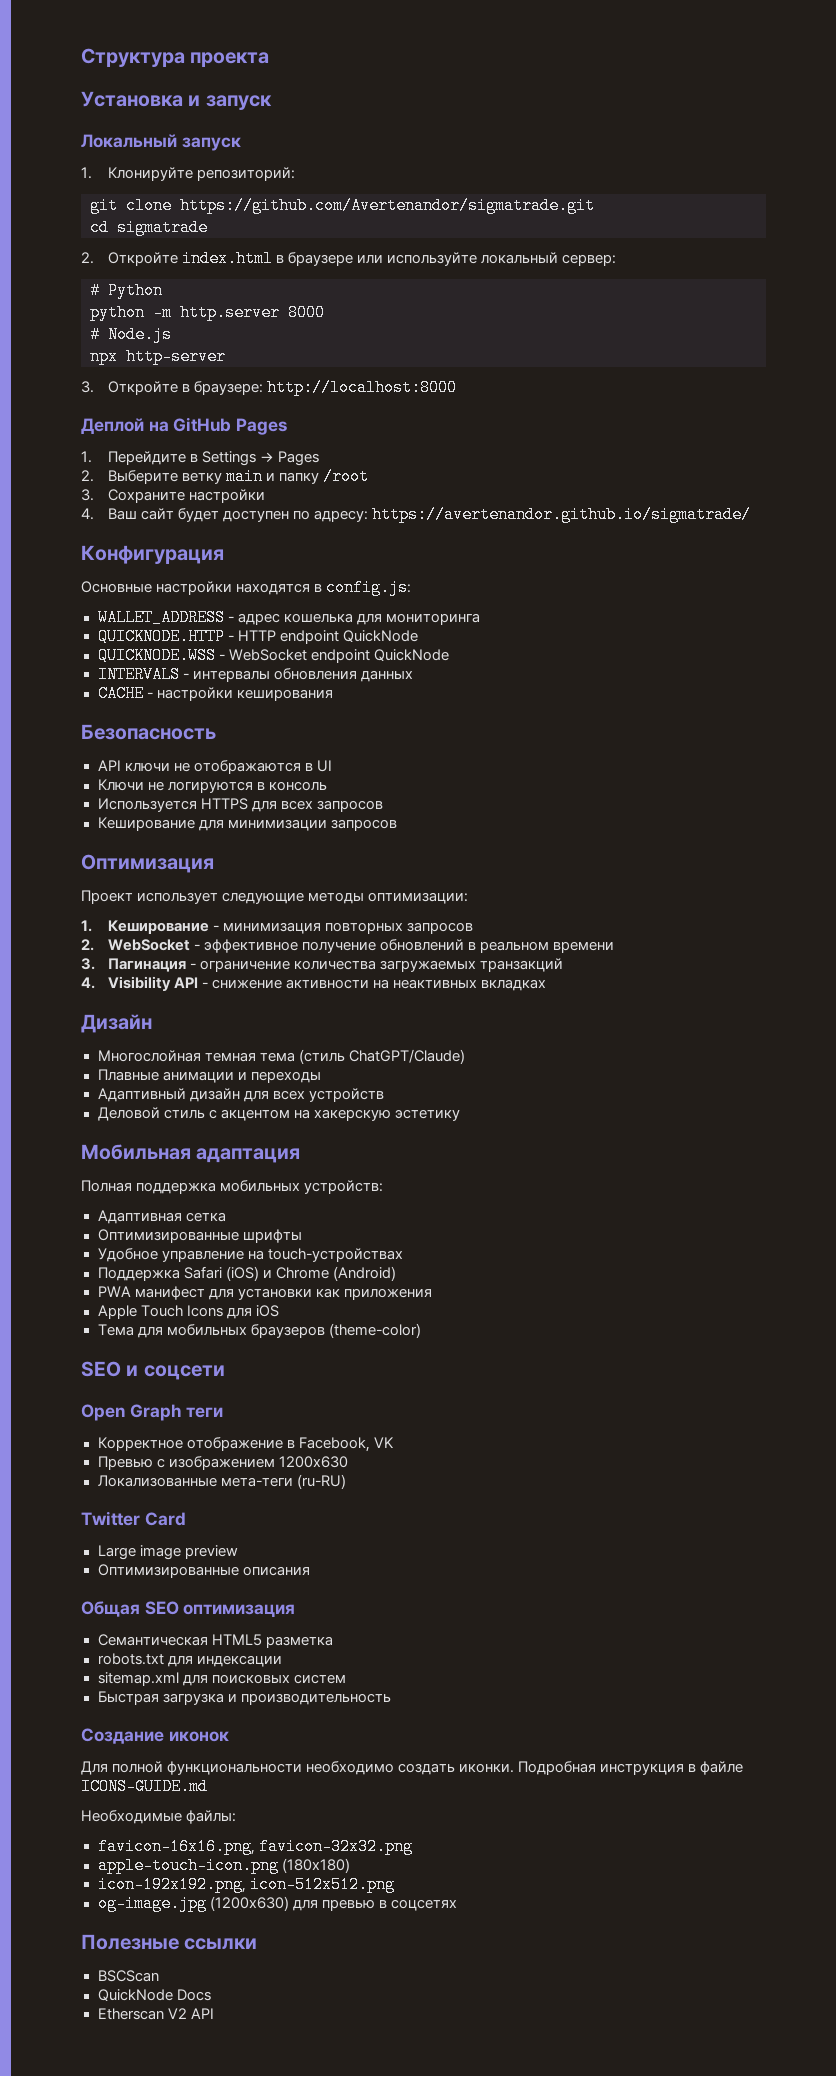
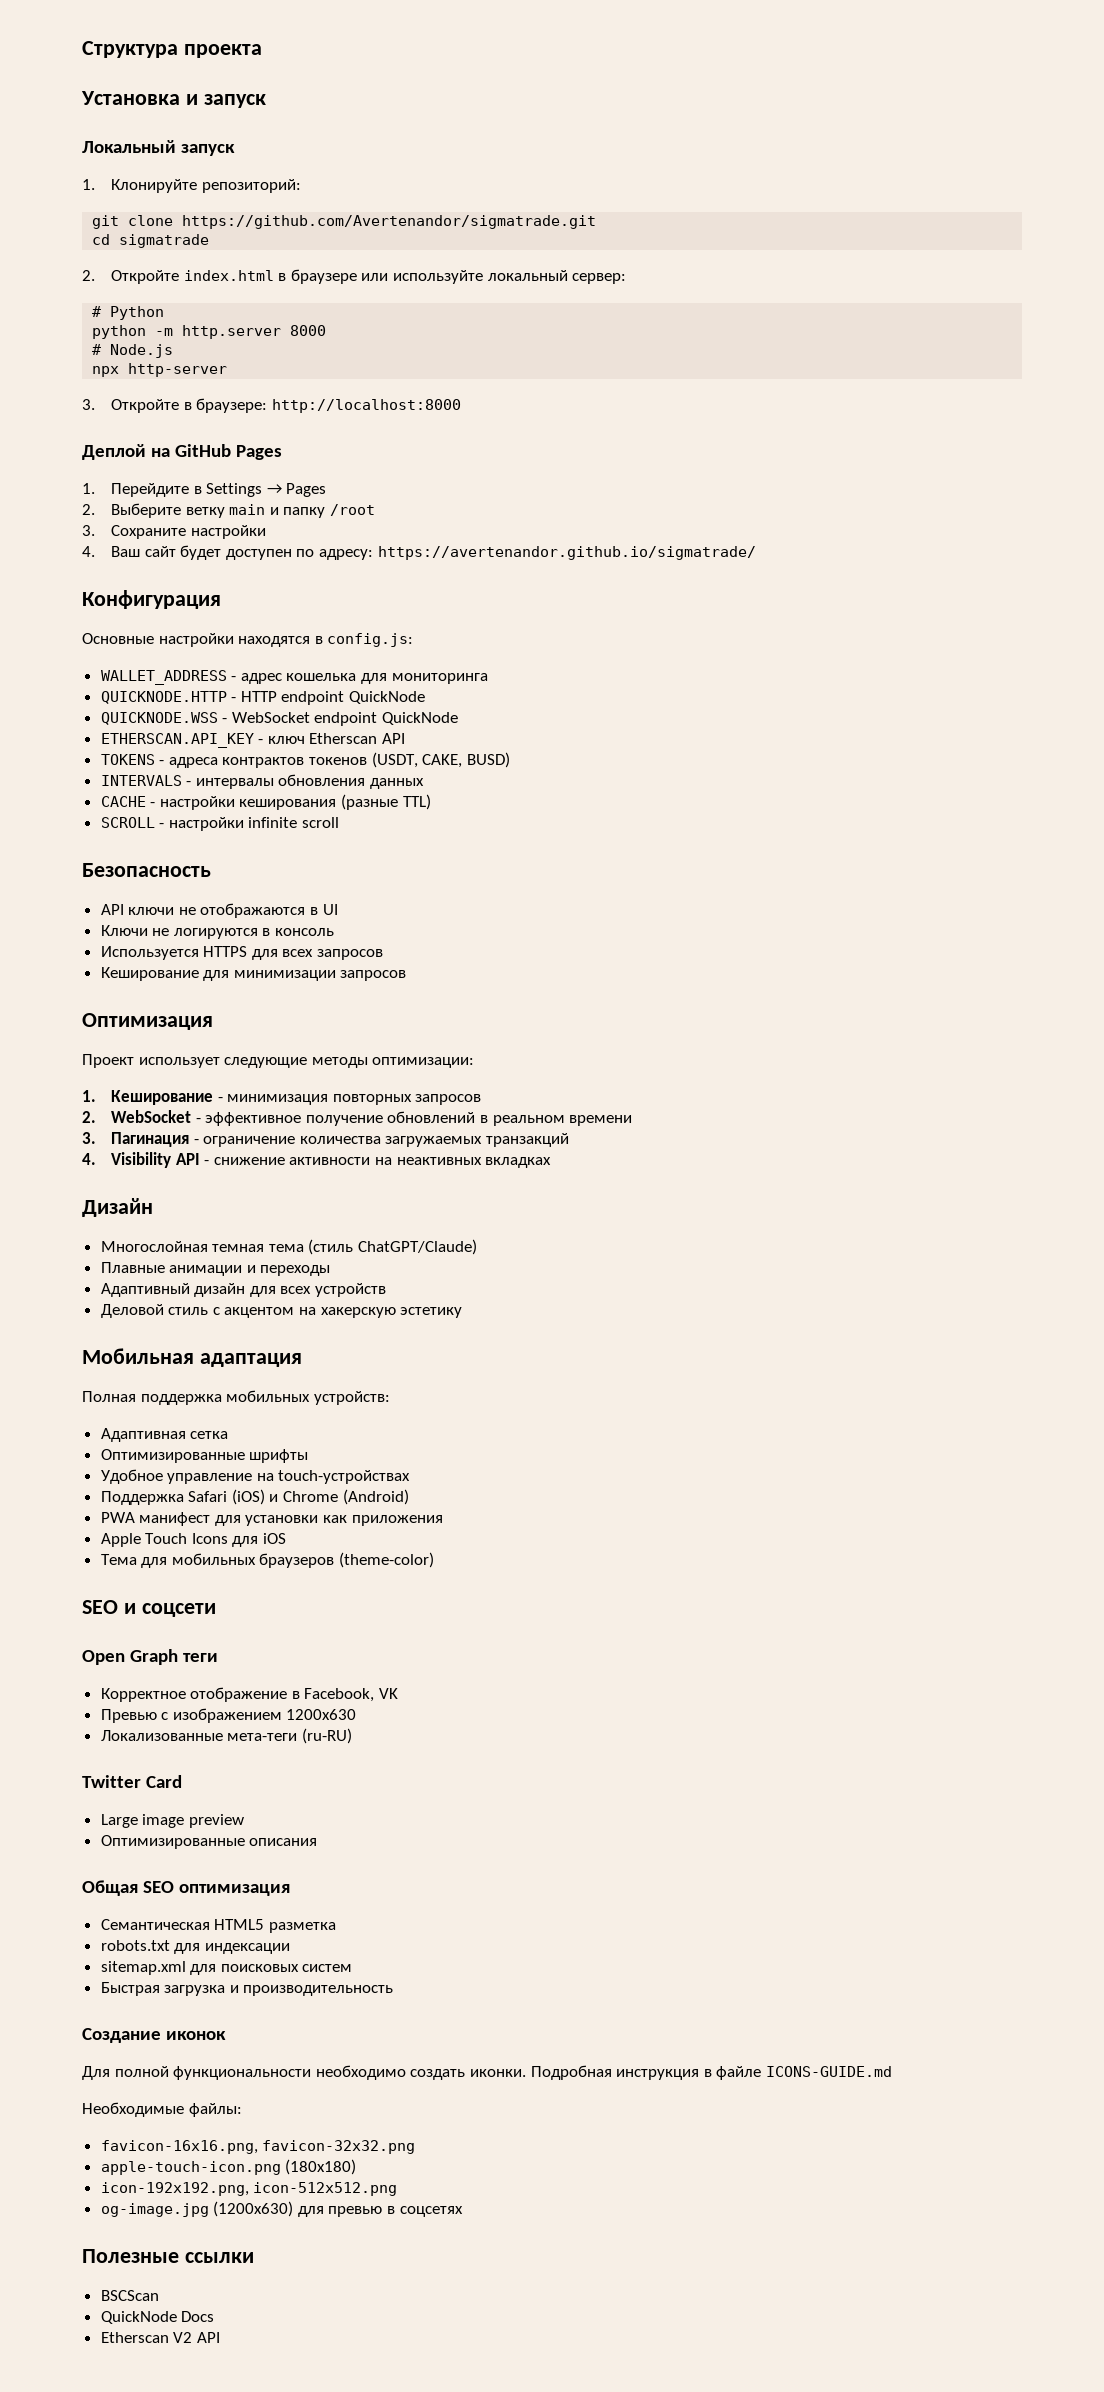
(449, 655) none -> [100,733,406,748] [100,752,510,768] // ETHERSCAN.API_KEY - ключ Etherscan API // TOKENS - адреса контрактов токенов (USDT, CAKE, BUSD)
(333, 695) none -> [341,794,431,810] [100,817,340,831] (разные TTL) // SCROLL - настройки infinite scroll

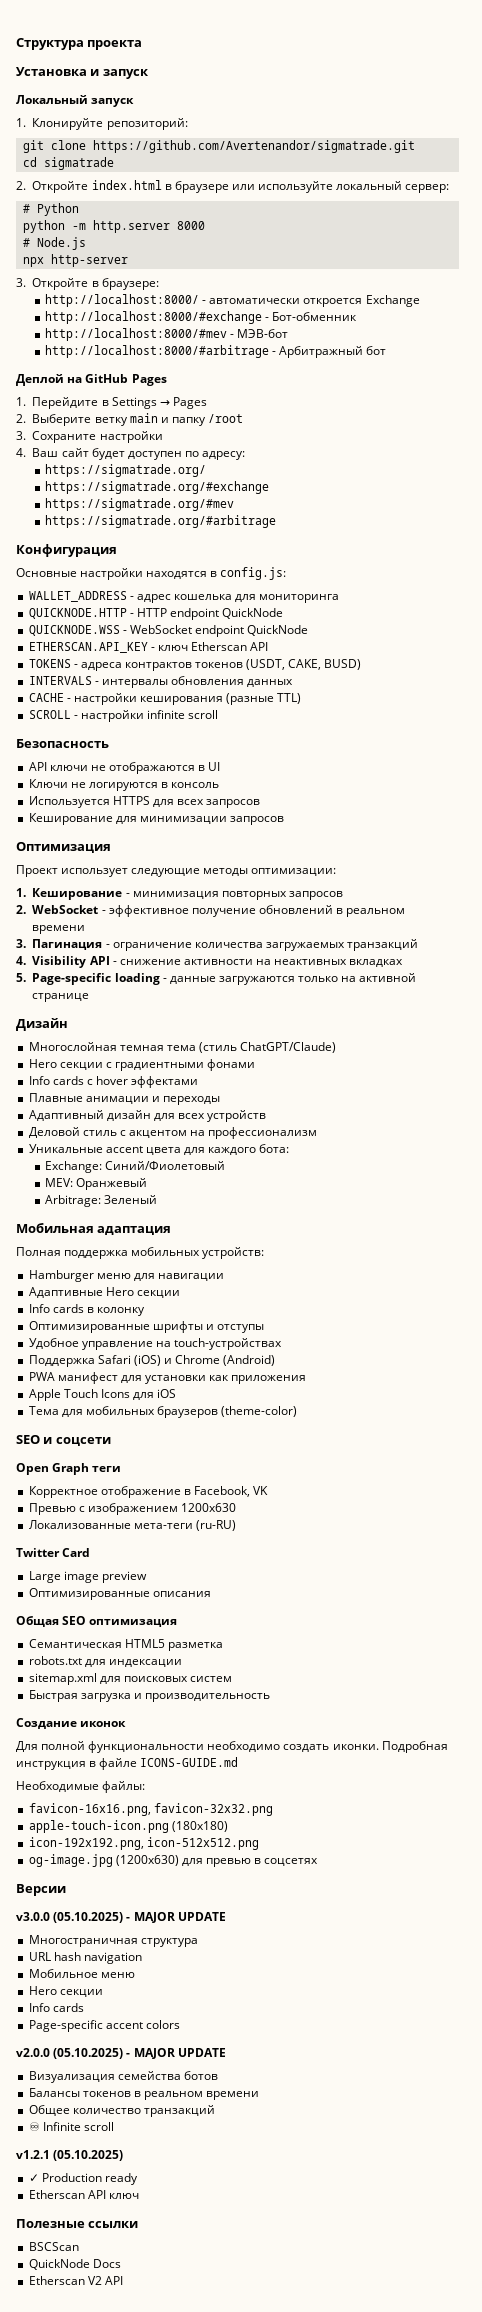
[271,399,461,413] http://localhost:8000 -> [45,294,420,307] [45,311,358,324] [45,328,289,341] [45,345,387,358] // http://localhost:8000/ - автоматически откроется Exchange // http://localhost:8000/#exchange - Бот-обменник // http://localhost:8000/#mev - МЭВ-бот // http://localhost:8000/#arbitrage - Арбитражный бот
[377,546,756,560] https://avertenandor.github.io/sigmatrade/ -> [45,464,207,477] [45,481,270,494] [45,498,235,511] [45,515,277,528] // https://sigmatrade.org/ // https://sigmatrade.org/#exchange // https://sigmatrade.org/#mev // https://sigmatrade.org/#arbitrage
(552, 1162) none -> [16,973,417,985] [32,993,90,1002] // 5. Page-specific loading - данные загружаются только на активной странице
(478, 1247) none -> [28,1059,256,1071] [28,1076,199,1088] // Hero секции с градиентными фонами // Info cards с hover эффектами
[320,1307,463,1318] хакерскую эстетику -> [208,1127,318,1139] [28,1144,290,1155] [45,1161,226,1173] [45,1178,148,1190] [45,1195,158,1207] профессионализм // Уникальные accent цвета для каждого бота: // Exchange: Синий/Фиолетовый // MEV: Оранжевый // Arbitrage: Зеленый
[100,1428,229,1442] Адаптивная сетка -> [28,1270,224,1282] [28,1287,180,1298] [28,1304,145,1316] Hamburger меню для навигации // Адаптивные Hero секции // Info cards в колонку
(309, 1456) none -> [205,1324,264,1333] и отступы
(463, 2211) none -> [16,1884,66,1896] [16,1912,226,1923] [28,1935,198,1947] [28,1952,142,1964] [28,1969,135,1978] [28,1986,103,1997] [28,2003,84,2012] [28,2020,180,2032] [16,2048,226,2059] [28,2071,218,2083] [28,2088,260,2100] [28,2105,215,2117] [28,2122,114,2131] [16,2150,124,2161] [28,2173,138,2185] [28,2190,139,2199] // Версии // v3.0.0 (05.10.2025) - MAJOR UPDATE // Многостраничная структура // URL hash navigation // Мобильное меню // Hero секции // Info cards // Page-specific accent colors // v2.0.0 (05.10.2025) - MAJOR UPDATE // Визуализация семейства ботов // Балансы токенов в реальном времени // Общее количество транзакций // ♾ Infinite scroll // v1.2.1 (05.10.2025) // ✓ Production ready // Etherscan API ключ

